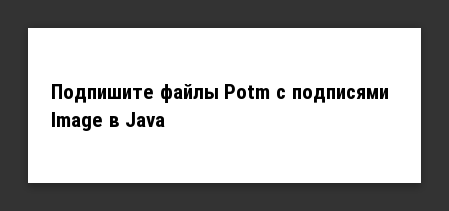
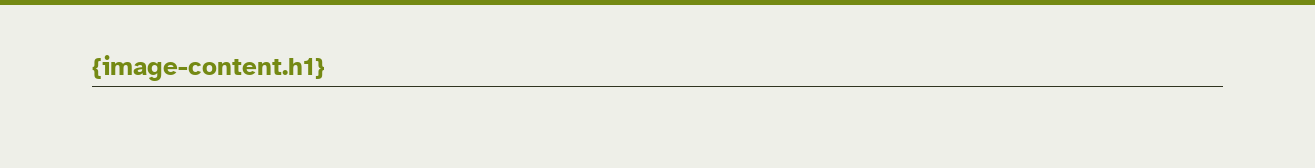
[51,84,389,103] [51,112,166,131] Подпишите файлы Potm с подписями Image в Java -> [92,55,325,81] {image-content.h1}

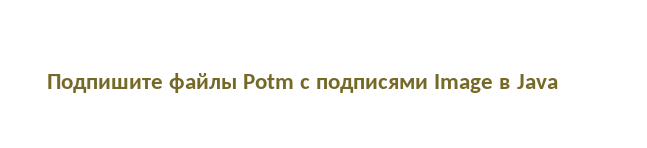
[92,55,325,81] {image-content.h1} -> [47,73,558,93] Подпишите файлы Potm с подписями Image в Java

